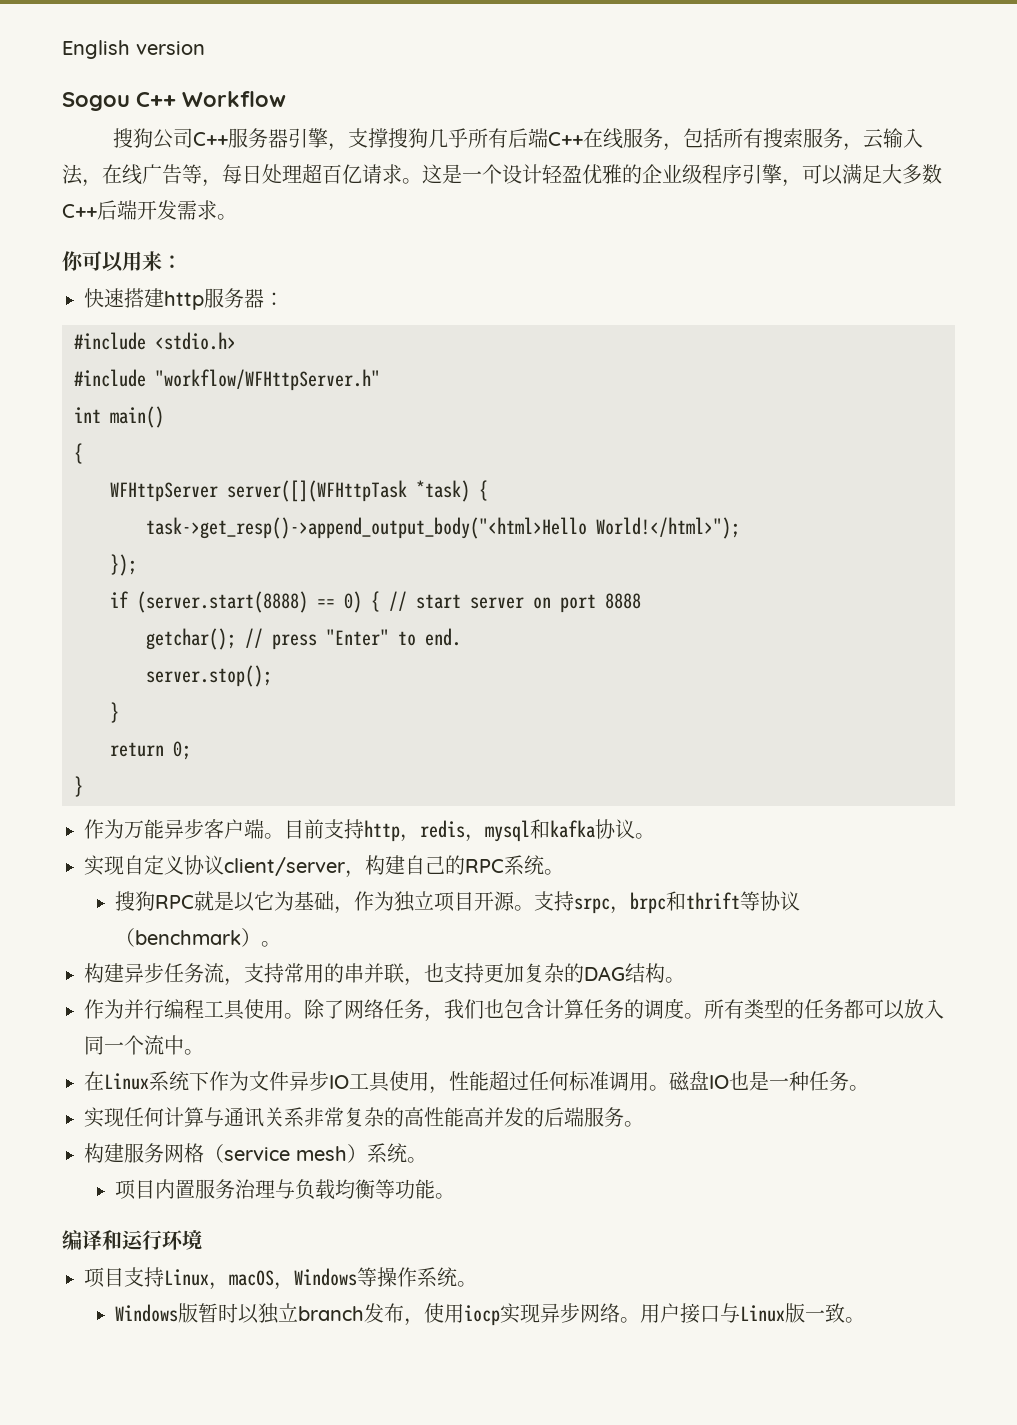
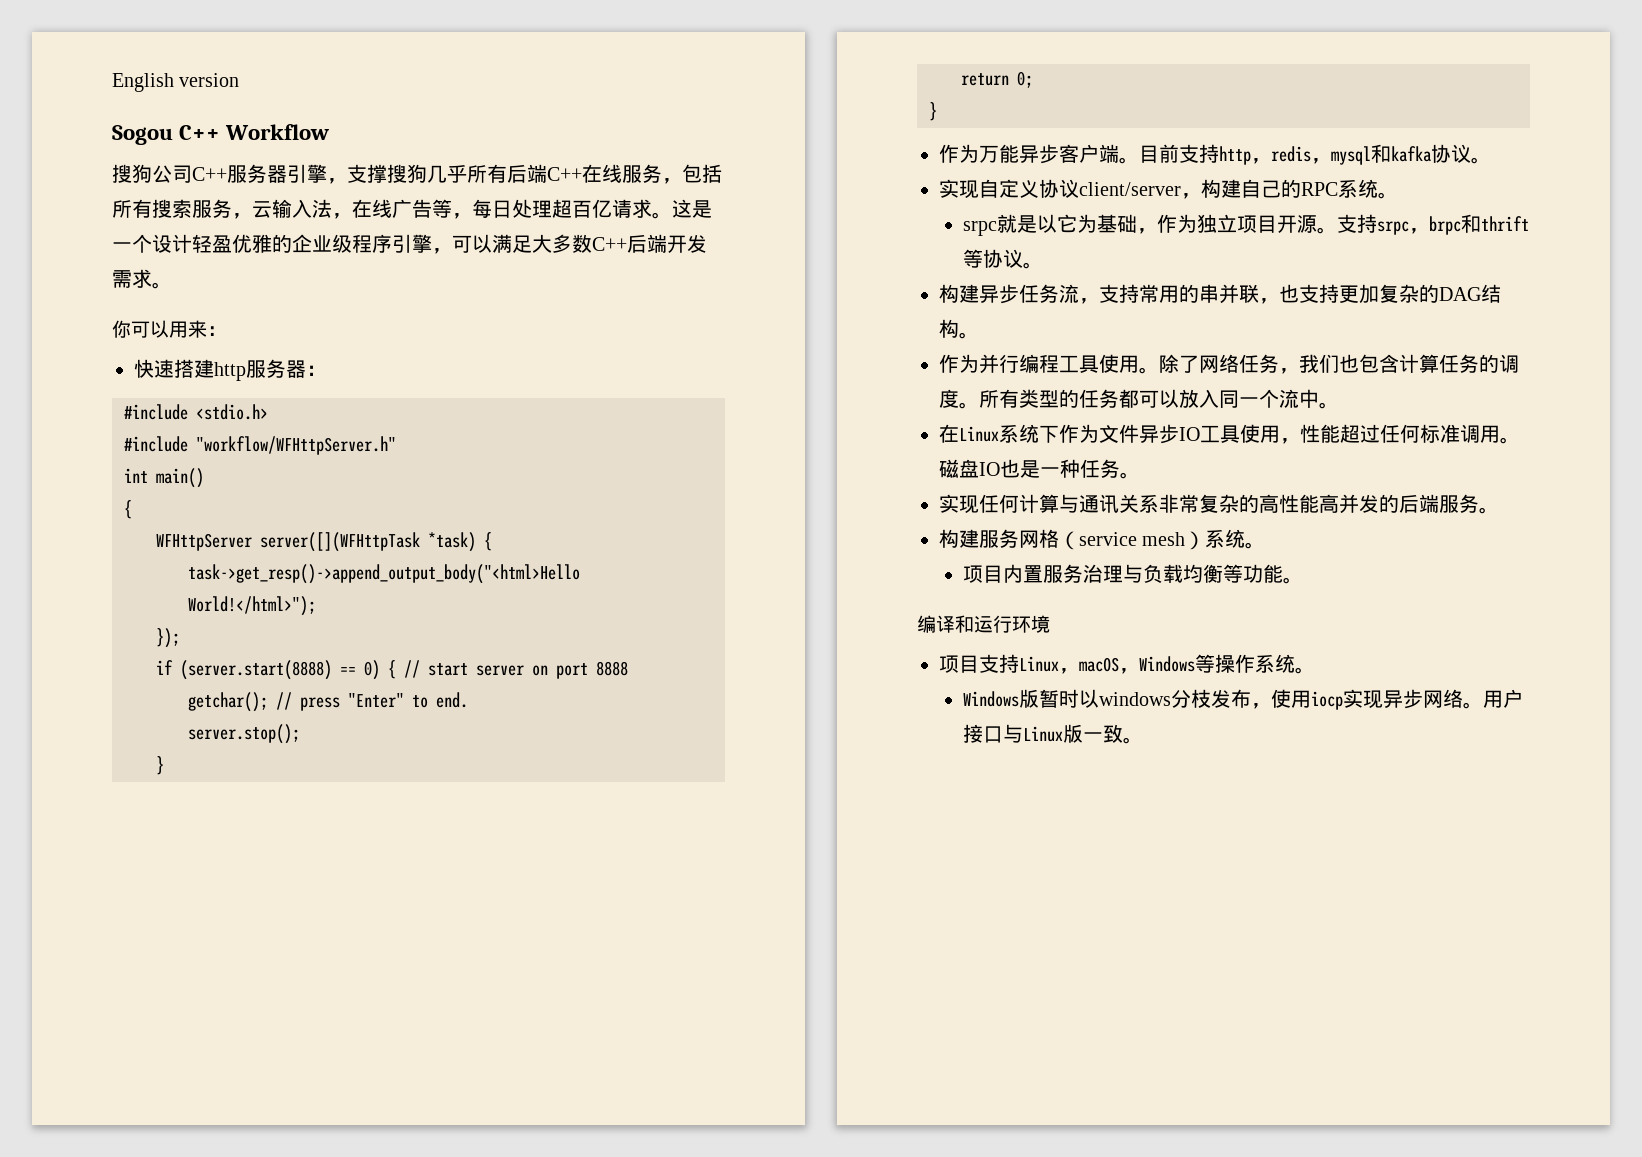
[114,891,194,911] 搜狗RPC -> [962,221,997,236] srpc
[114,928,261,947] （benchmark） -> (1023, 258) none
[257,1303,364,1324] 独立branch -> [1098,689,1211,708] windows分枝

